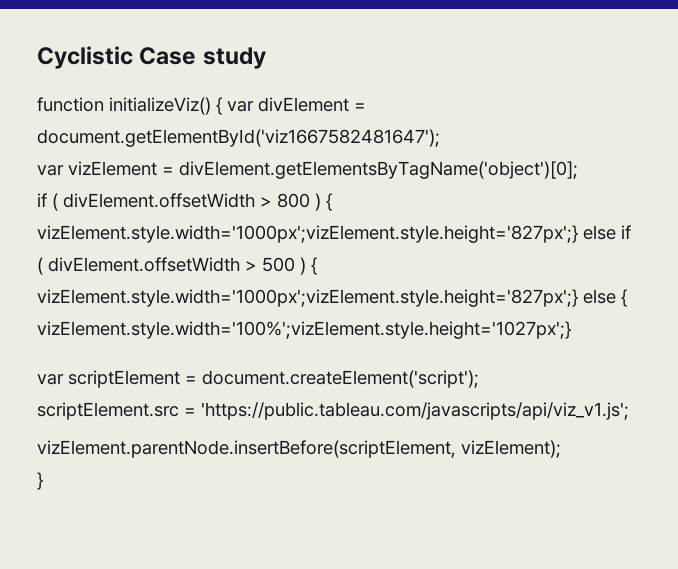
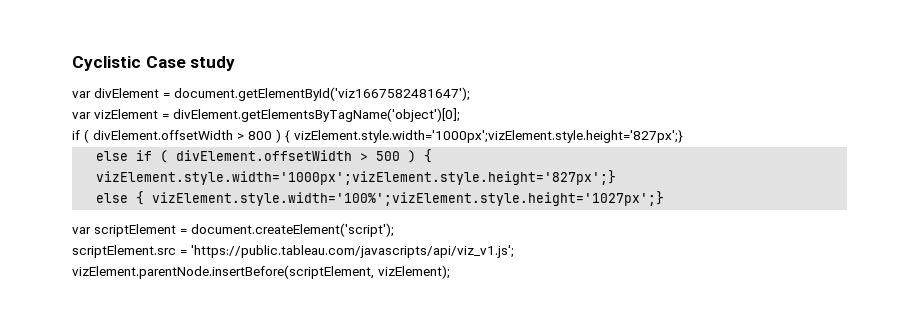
[37,97,222,115] function initializeViz() { -> (236, 63) none
(578, 234) none -> (683, 136) //
(578, 298) none -> (617, 177) //
[37,472,43,490] // } -> (450, 272) none

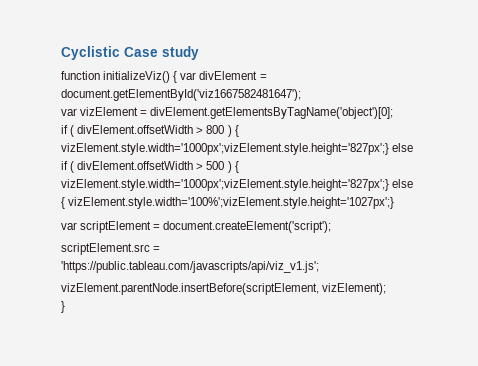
(236, 63) none -> [61,71,178,83] function initializeViz() {
(683, 136) // -> (389, 149) none
(617, 177) // -> (389, 185) none
(450, 272) none -> [61,301,65,313] // }

